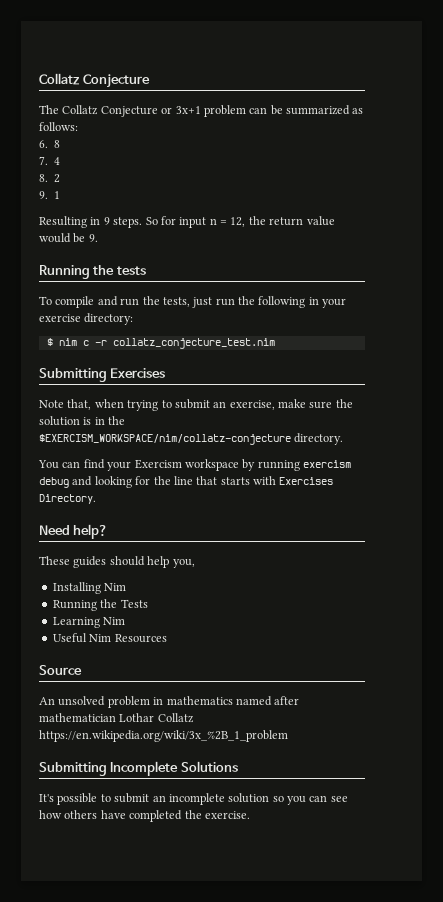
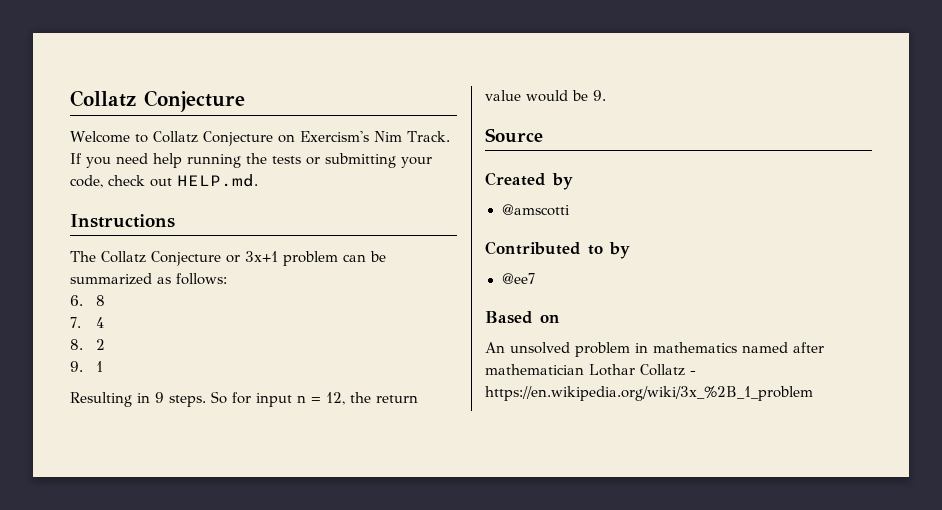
[39,73,150,88] Collatz Conjecture -> [70,90,245,112] [70,131,450,146] [70,153,432,168] [70,174,258,188] [70,214,175,228] Collatz Conjecture // Welcome to Collatz Conjecture on Exercism's Nim Track. If you need help running the tests or submitting your code, check out HELP.md. // Instructions
[39,265,146,279] [39,296,347,308] [39,313,134,325] [46,338,275,349] [39,368,166,382] [39,399,353,411] [39,416,126,426] [39,433,344,445] [38,459,351,471] [39,476,334,488] [39,494,96,504] [39,524,109,539] [39,556,195,568] [52,582,127,594] [52,599,148,611] [52,617,126,628] [52,633,167,643] [39,665,82,675] Running the tests // To compile and run the tests, just run the following in your exercise directory: // $ nim c -r collatz_conjecture_test.nim // Submitting Exercises // Note that, when trying to submit an exercise, make sure the solution is in the $EXERCISM_WORKSPACE/nim/collatz-conjecture directory. // You can find your Exercism workspace by running exercism debug and looking for the line that starts with Exercises Directory. // Need help? // These guides should help you, // Installing Nim // Running the Tests // Learning Nim // Useful Nim Resources // Source -> [485,128,543,143] [485,172,573,190] [501,204,570,216] [485,241,630,259] [501,273,535,284] [485,311,560,324] Source // Created by // @amscotti // Contributed to by // @ee7 // Based on
(194, 718) none -> [690,370,696,375] -
[39,761,238,776] [39,793,348,805] [39,810,250,822] // Submitting Incomplete Solutions // It's possible to submit an incomplete solution so you can see how others have completed the exercise. -> (813, 393) none

